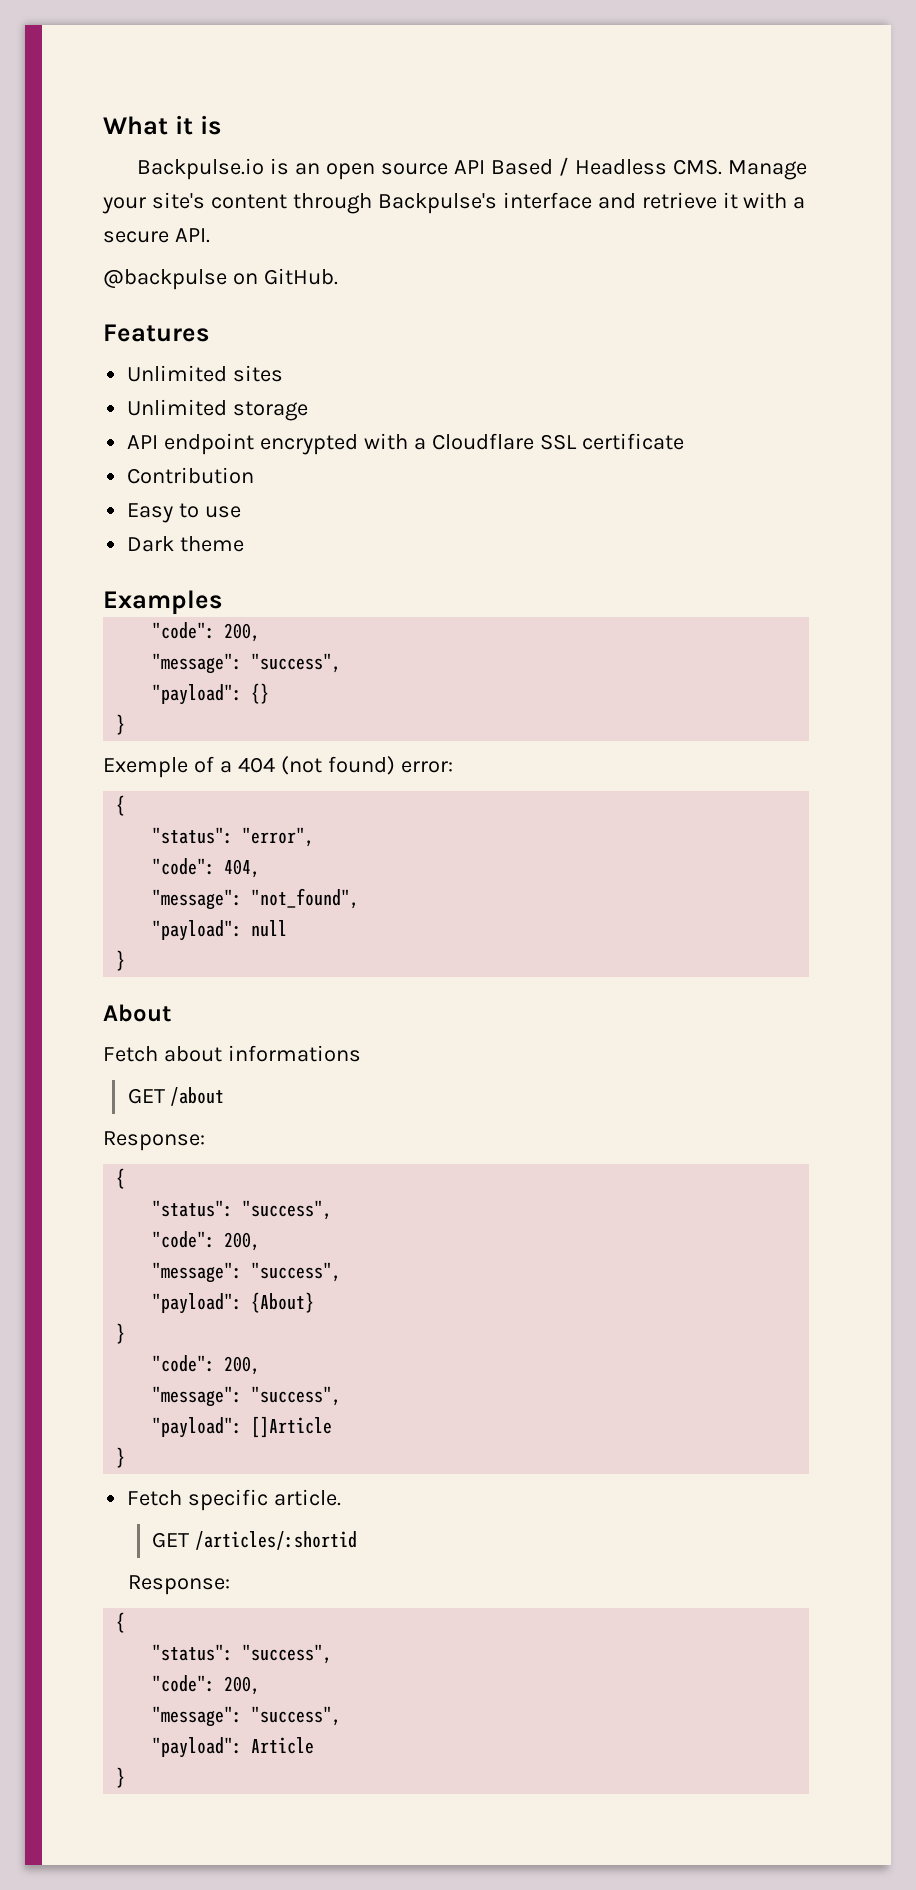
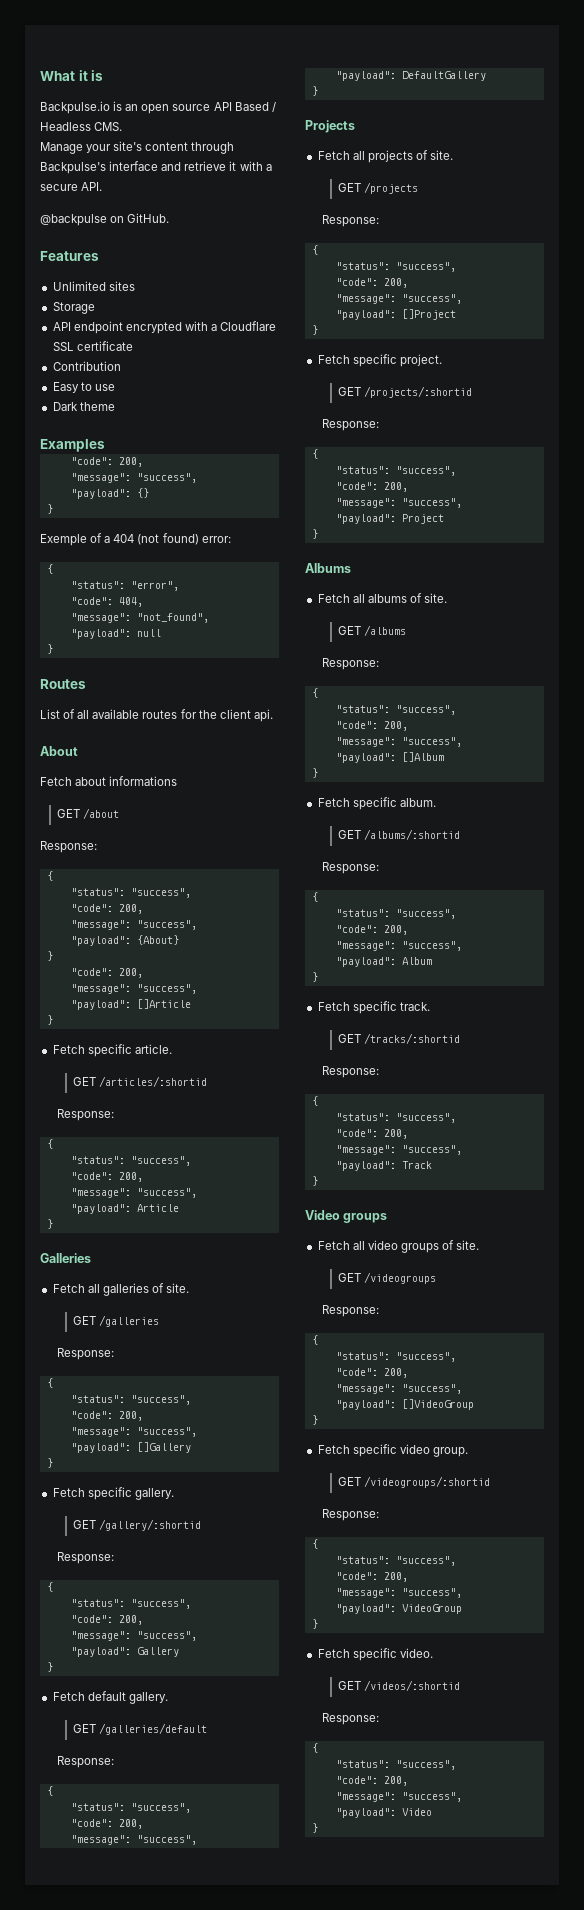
(722, 167) none -> (123, 126) //
[127,399,309,421] Unlimited storage -> [52,302,95,314] Storage
(126, 960) none -> [40,679,86,689] [40,709,273,722] // Routes // List of all available routes for the client api.
(126, 1777) none -> [40,1253,91,1263] [52,1283,190,1296] [73,1315,160,1327] [56,1348,114,1360] [46,1378,53,1388] [70,1395,191,1405] [70,1411,143,1421] [70,1427,197,1437] [70,1442,191,1453] [46,1458,53,1468] [52,1487,174,1500] [73,1519,202,1531] [56,1552,114,1564] [46,1582,53,1592] [70,1599,191,1609] [70,1615,143,1625] [70,1631,197,1641] [70,1647,179,1657] [46,1662,53,1672] [52,1691,168,1704] [73,1723,208,1735] [56,1756,114,1768] [46,1786,53,1796] [70,1803,191,1813] [70,1819,143,1829] [70,1835,197,1845] [335,71,486,81] [311,86,318,96] [305,120,355,133] [317,150,454,163] [338,182,419,194] [321,215,379,227] [311,245,318,255] [335,262,456,272] [335,278,408,288] [335,294,462,304] [335,309,456,320] [311,325,318,335] [317,354,442,367] [338,386,473,398] [321,419,379,431] [311,449,318,459] [335,466,456,476] [335,482,408,492] [335,498,462,508] [335,514,444,524] [311,529,318,539] [305,563,351,573] [317,593,448,603] [338,625,407,636] [321,658,379,670] [311,688,318,698] [335,705,456,715] [335,721,408,731] [335,737,462,747] [335,752,444,763] [311,768,318,778] [317,797,436,810] [338,829,461,840] [321,862,379,874] [311,892,318,902] [335,909,456,919] [335,925,408,935] [335,941,462,951] [335,957,432,967] [311,972,318,982] [317,1001,430,1014] [338,1033,461,1044] [321,1066,379,1078] [311,1096,318,1106] [335,1113,456,1123] [335,1129,408,1139] [335,1145,462,1155] [335,1161,432,1171] [311,1176,318,1186] [305,1210,388,1223] [317,1240,480,1253] [338,1272,437,1284] [321,1305,379,1317] [311,1335,318,1345] [335,1352,456,1362] [335,1368,408,1378] [335,1384,462,1394] [335,1399,474,1410] [311,1415,318,1425] [317,1444,468,1457] [338,1476,491,1488] [321,1509,379,1521] [311,1539,318,1549] [335,1556,456,1566] [335,1572,408,1582] [335,1588,462,1598] [335,1604,462,1614] [311,1619,318,1629] [317,1648,433,1661] [338,1680,461,1691] [321,1713,379,1725] [311,1743,318,1753] [335,1760,456,1770] [335,1776,408,1786] [335,1792,462,1802] [335,1808,432,1818] [311,1823,318,1833] // Galleries // Fetch all galleries of site. // GET /galleries // Response: // { // "status": "success", // "code": 200, // "message": "success", // "payload": []Gallery // } // Fetch specific gallery. // GET /gallery/:shortid // Response: // { // "status": "success", // "code": 200, // "message": "success", // "payload": Gallery // } // Fetch default gallery. // GET /galleries/default // Response: // { // "status": "success", // "code": 200, // "message": "success", // "payload": DefaultGallery // } // Projects // Fetch all projects of site. // GET /projects // Response: // { // "status": "success", // "code": 200, // "message": "success", // "payload": []Project // } // Fetch specific project. // GET /projects/:shortid // Response: // { // "status": "success", // "code": 200, // "message": "success", // "payload": Project // } // Albums // Fetch all albums of site. // GET /albums // Response: // { // "status": "success", // "code": 200, // "message": "success", // "payload": []Album // } // Fetch specific album. // GET /albums/:shortid // Response: // { // "status": "success", // "code": 200, // "message": "success", // "payload": Album // } // Fetch specific track. // GET /tracks/:shortid // Response: // { // "status": "success", // "code": 200, // "message": "success", // "payload": Track // } // Video groups // Fetch all video groups of site. // GET /videogroups // Response: // { // "status": "success", // "code": 200, // "message": "success", // "payload": []VideoGroup // } // Fetch specific video group. // GET /videogroups/:shortid // Response: // { // "status": "success", // "code": 200, // "message": "success", // "payload": VideoGroup // } // Fetch specific video. // GET /videos/:shortid // Response: // { // "status": "success", // "code": 200, // "message": "success", // "payload": Video // }

